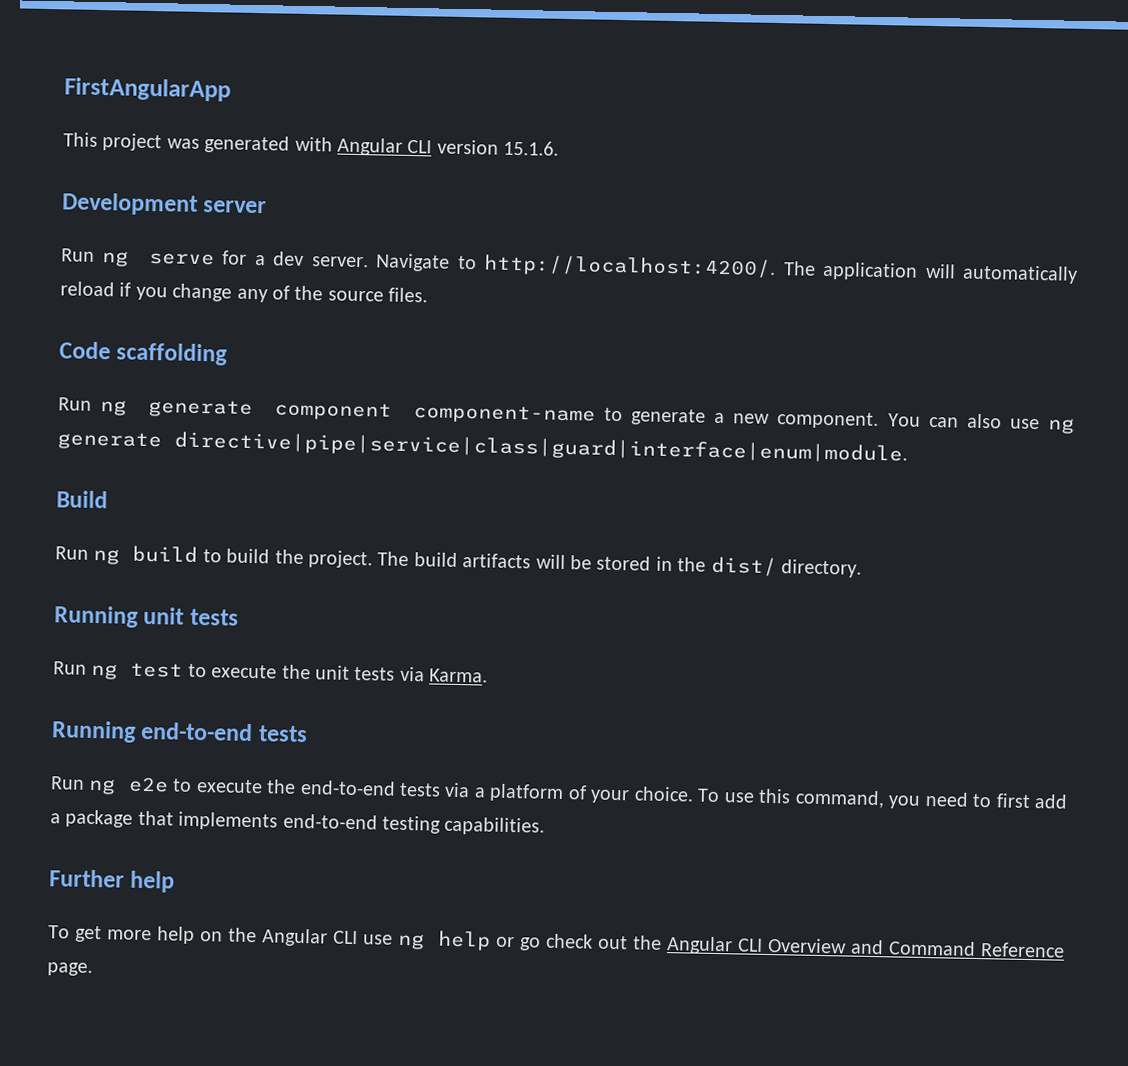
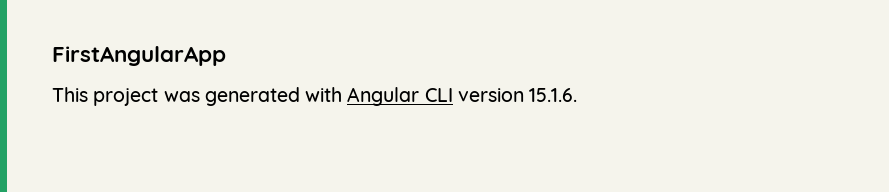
[62,192,268,216] [61,248,1078,284] [60,281,429,303] [59,341,229,366] [58,397,1076,434] [57,431,908,465] [56,490,108,509] [55,545,862,578] [54,605,239,628] [53,661,489,683] [51,720,308,743] [50,776,1069,809] [50,809,546,836] [49,869,176,893] [48,925,1066,958] [47,962,93,977] // Development server // Run ng serve for a dev server. Navigate to http://localhost:4200/. The application will automatically reload if you change any of the source files. // Code scaffolding // Run ng generate component component-name to generate a new component. You can also use ng generate directive|pipe|service|class|guard|interface|enum|module. // Build // Run ng build to build the project. The build artifacts will be stored in the dist/ directory. // Running unit tests // Run ng test to execute the unit tests via Karma. // Running end-to-end tests // Run ng e2e to execute the end-to-end tests via a platform of your choice. To use this command, you need to first add a package that implements end-to-end testing capabilities. // Further help // To get more help on the Angular CLI use ng help or go check out the Angular CLI Overview and Command Reference page. -> (578, 95) none

